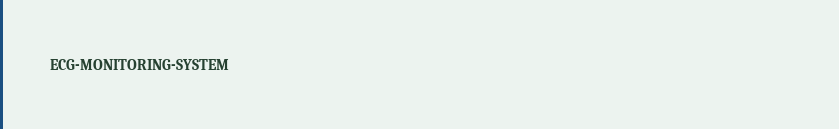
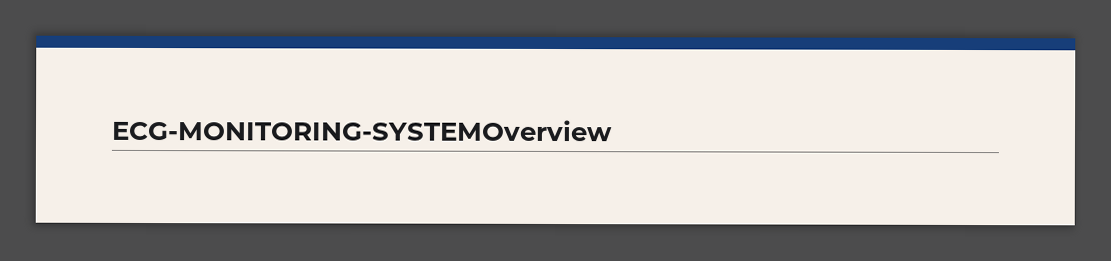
[50,59,229,70] ECG-MONITORING-SYSTEM -> [111,118,613,142] ECG-MONITORING-SYSTEMOverview

